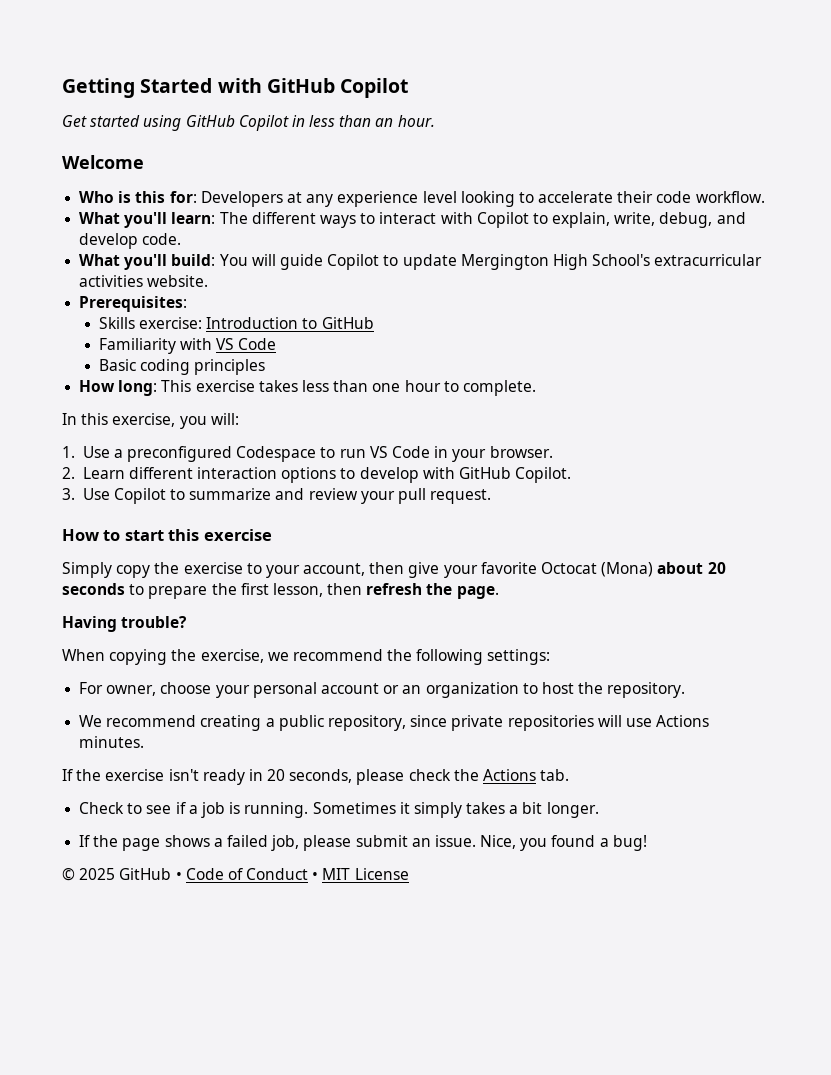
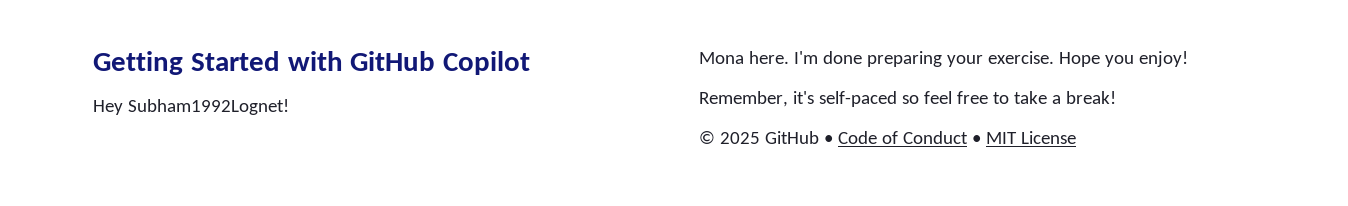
[62,115,435,131] [62,155,144,169] [79,191,765,207] [79,212,746,228] [79,233,182,249] [79,254,763,270] [79,275,209,287] [79,296,188,312] [98,317,374,329] [98,338,277,354] [98,359,266,375] [79,380,536,396] [62,413,239,429] [62,446,553,462] [62,467,572,483] [62,488,492,504] [62,529,272,541] [62,562,726,578] [62,583,499,599] [62,616,188,632] [62,649,551,665] [79,682,686,698] [79,715,710,731] [79,736,145,748] [62,769,570,785] [79,802,599,818] [79,835,647,851] Get started using GitHub Copilot in less than an hour. // Welcome // Who is this for: Developers at any experience level looking to accelerate their code workflow. // What you'll learn: The different ways to interact with Copilot to explain, write, debug, and develop code. // What you'll build: You will guide Copilot to update Mergington High School's extracurricular activities website. // Prerequisites: // Skills exercise: Introduction to GitHub // Familiarity with VS Code // Basic coding principles // How long: This exercise takes less than one hour to complete. // In this exercise, you will: // 1. Use a preconfigured Codespace to run VS Code in your browser. // 2. Learn different interaction options to develop with GitHub Copilot. // 3. Use Copilot to summarize and review your pull request. // How to start this exercise // Simply copy the exercise to your account, then give your favorite Octocat (Mona) about 20 seconds to prepare the first lesson, then refresh the page. // Having trouble? // When copying the exercise, we recommend the following settings: // For owner, choose your personal account or an organization to host the repository. // We recommend creating a public repository, since private repositories will use Actions minutes. // If the exercise isn't ready in 20 seconds, please check the Actions tab. // Check to see if a job is running. Sometimes it simply takes a bit longer. // If the page shows a failed job, please submit an issue. Nice, you found a bug! -> [93,99,289,115] [699,51,1188,67] [699,91,1116,107] Hey Subham1992Lognet! // Mona here. I'm done preparing your exercise. Hope you enjoy! // Remember, it's self-paced so feel free to take a break!

